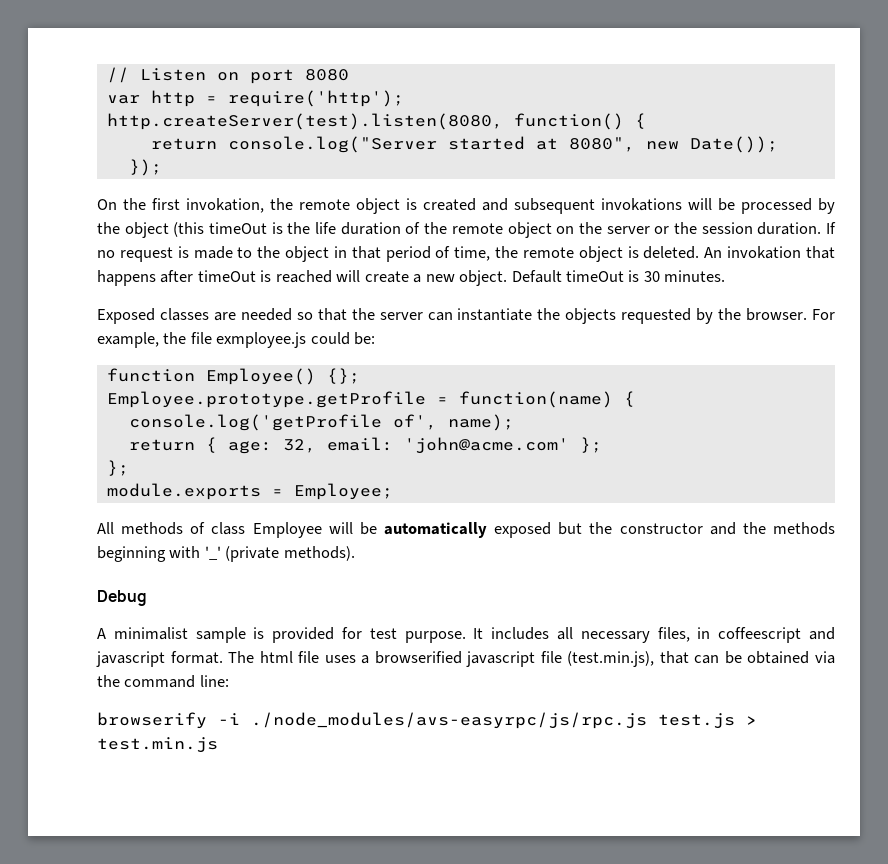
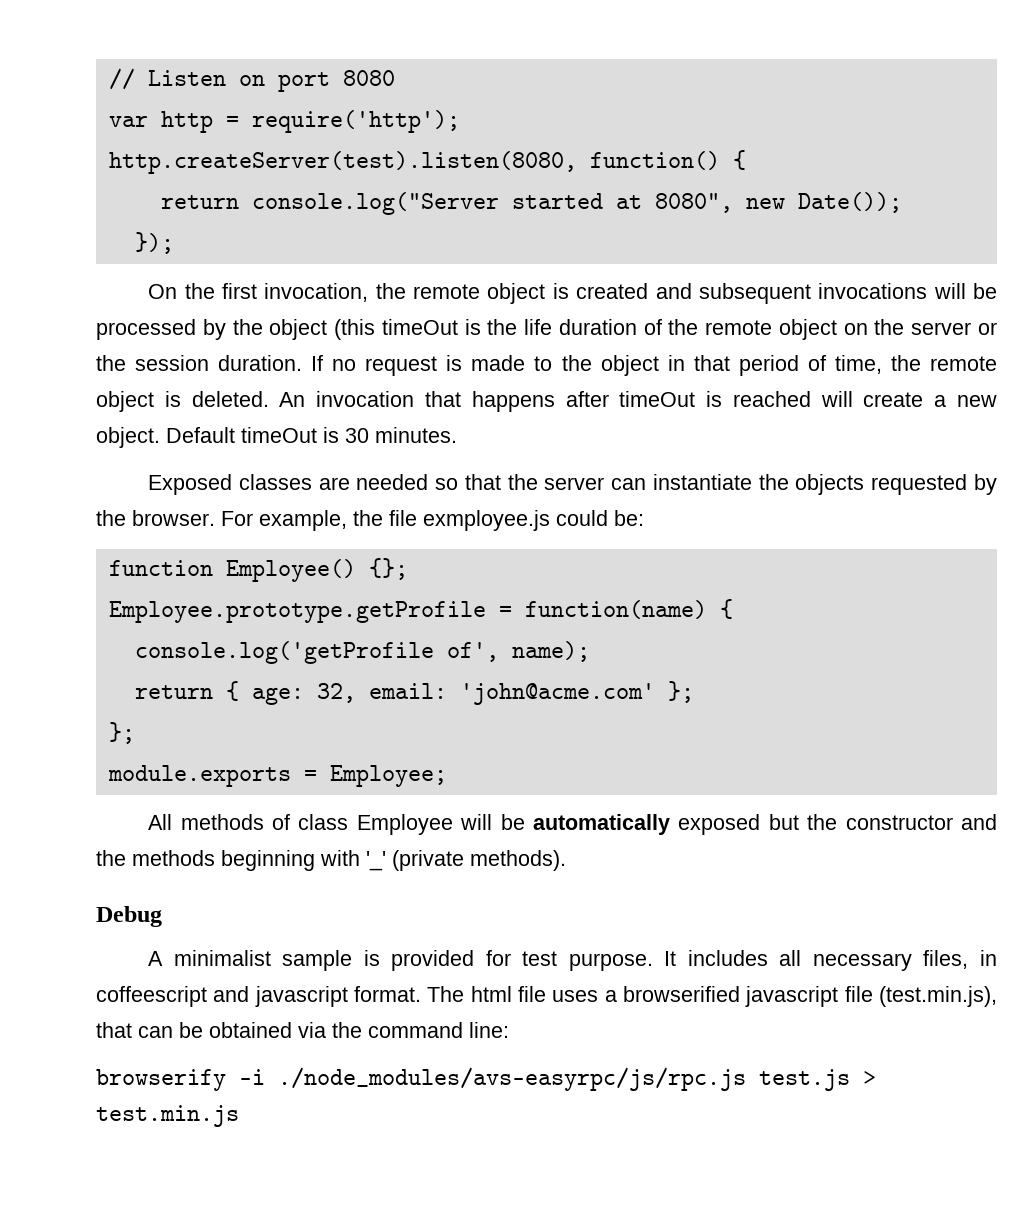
[186,198,264,213] invokation, -> [264,283,369,302] invocation,
[601,198,682,211] invokations -> [818,283,928,299] invocations
[727,246,802,259] invokation -> [316,391,415,407] invocation

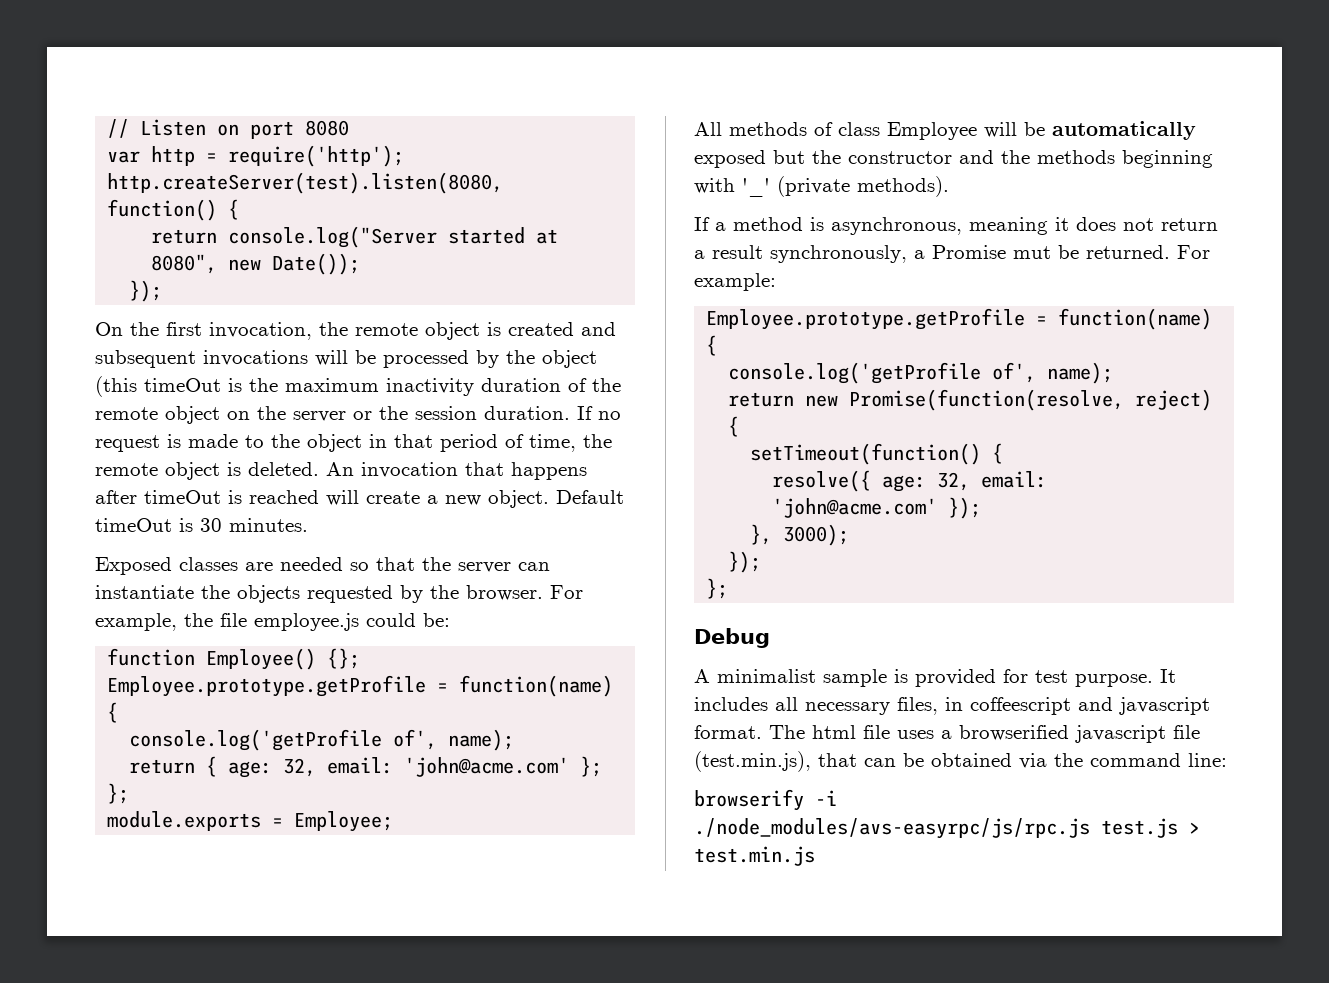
[524,319,553,335] life -> [285,378,474,396] maximum inactivity
[423,510,550,531] exmployee.js -> [254,613,359,631] employee.js
(566, 860) none -> [694,217,1218,235] [694,245,1210,263] [694,273,776,291] [706,308,1213,330] [706,335,718,356] [728,362,1114,384] [728,389,1213,411] [728,416,740,437] [750,443,1004,465] [772,470,1048,492] [772,497,982,519] [750,524,850,546] [728,551,762,573] [706,578,729,599] // If a method is asynchronous, meaning it does not return a result synchronously, a Promise mut be returned. For example: // Employee.prototype.getProfile = function(name) { // console.log('getProfile of', name); // return new Promise(function(resolve, reject) { // setTimeout(function() { // resolve({ age: 32, email: 'john@acme.com' }); // }, 3000); // }); // };

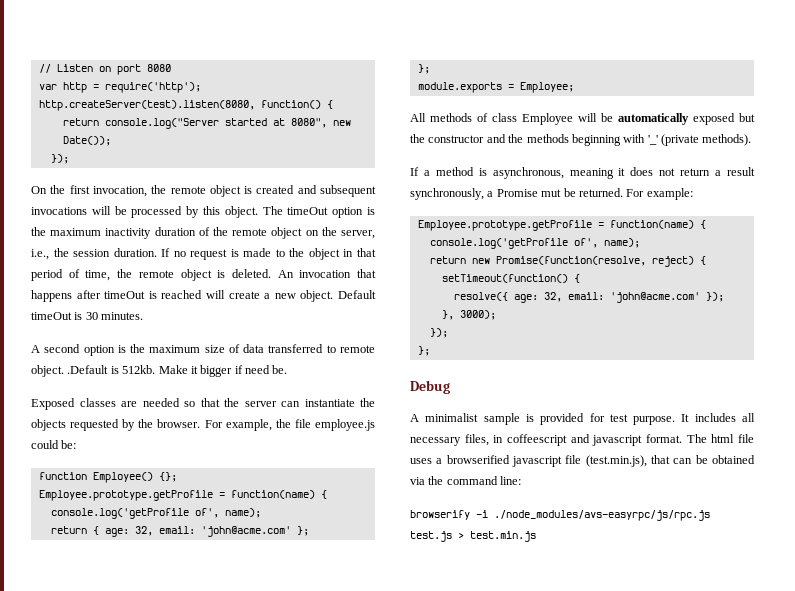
[506,350,597,368] [95,376,221,397] the object (this timeOut -> [203,206,364,218] this object. The timeOut option
[293,411,372,422] server or -> [340,230,375,239] [31,249,49,260] server, i.e.,
(308, 525) none -> [31,344,375,356] [31,365,288,377] // A second option is the maximum size of data transferred to remote object. .Default is 512kb. Make it bigger if need be.

